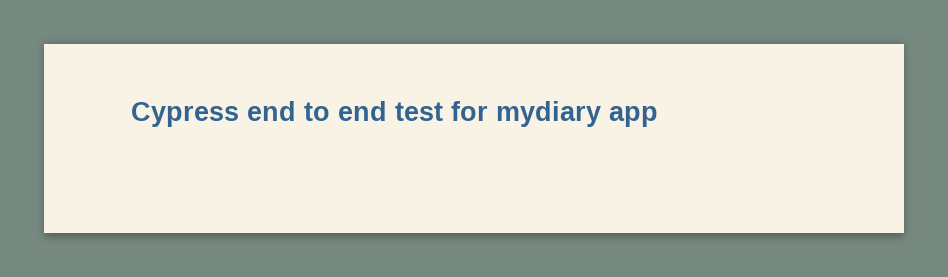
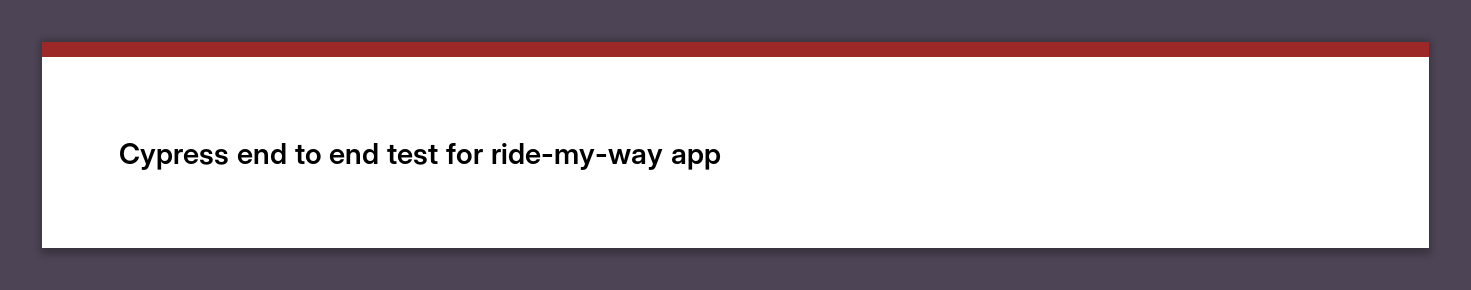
[496,101,601,127] mydiary -> [490,143,663,170] ride-my-way

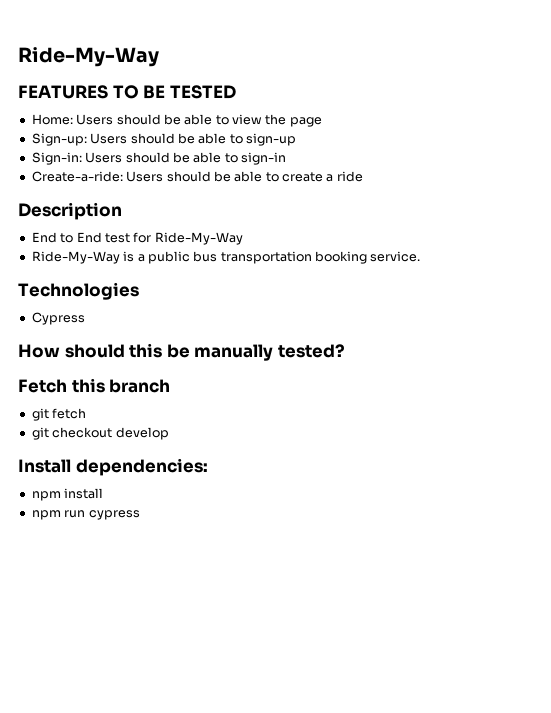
[119,143,721,170] Cypress end to end test for ride-my-way app -> [18,47,159,67] [18,85,236,99] [31,114,322,127] [31,133,296,146] [31,152,286,165] [31,171,363,182] [18,202,122,220] [31,232,243,245] [31,251,421,264] [18,282,139,300] [31,312,85,325] [18,343,345,361] [18,378,171,393] [31,408,87,421] [31,427,169,440] [18,458,208,476] [31,488,104,501] [31,510,140,520] Ride-My-Way // FEATURES TO BE TESTED // Home: Users should be able to view the page // Sign-up: Users should be able to sign-up // Sign-in: Users should be able to sign-in // Create-a-ride: Users should be able to create a ride // Description // End to End test for Ride-My-Way // Ride-My-Way is a public bus transportation booking service. // Technologies // Cypress // How should this be manually tested? // Fetch this branch // git fetch // git checkout develop // Install dependencies: // npm install // npm run cypress

